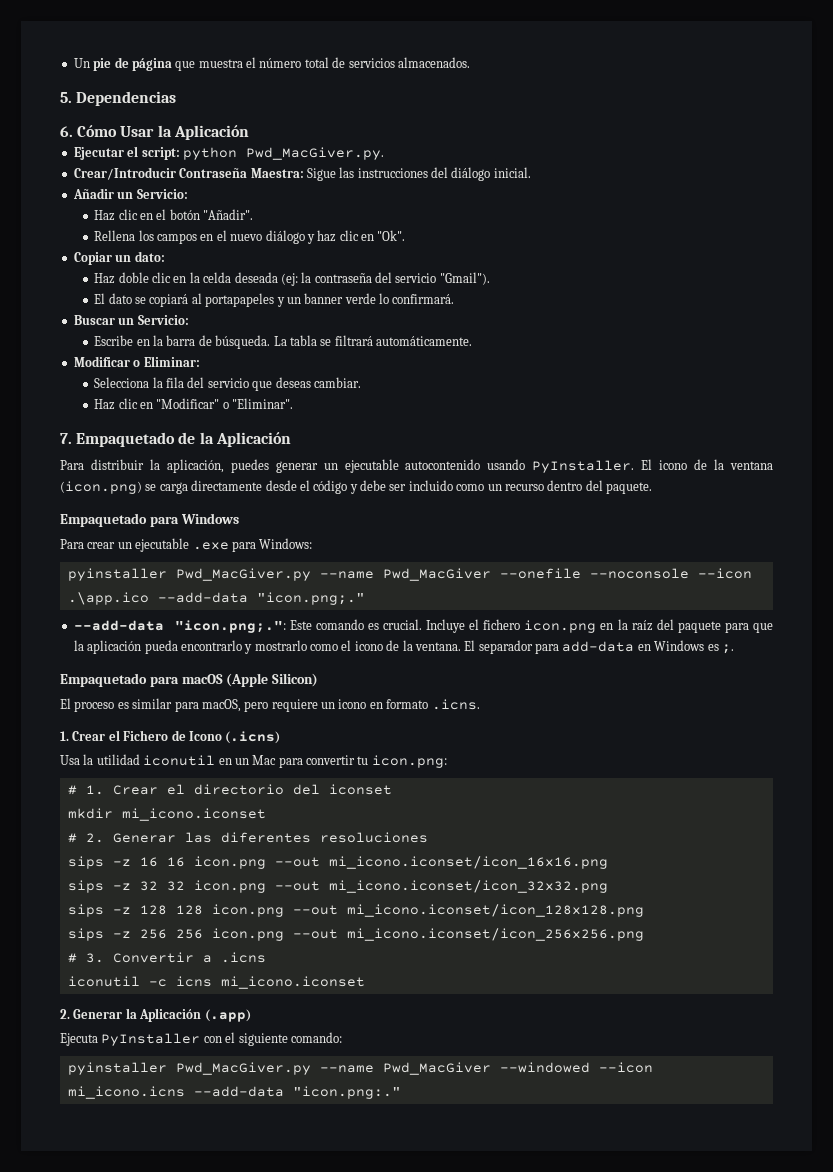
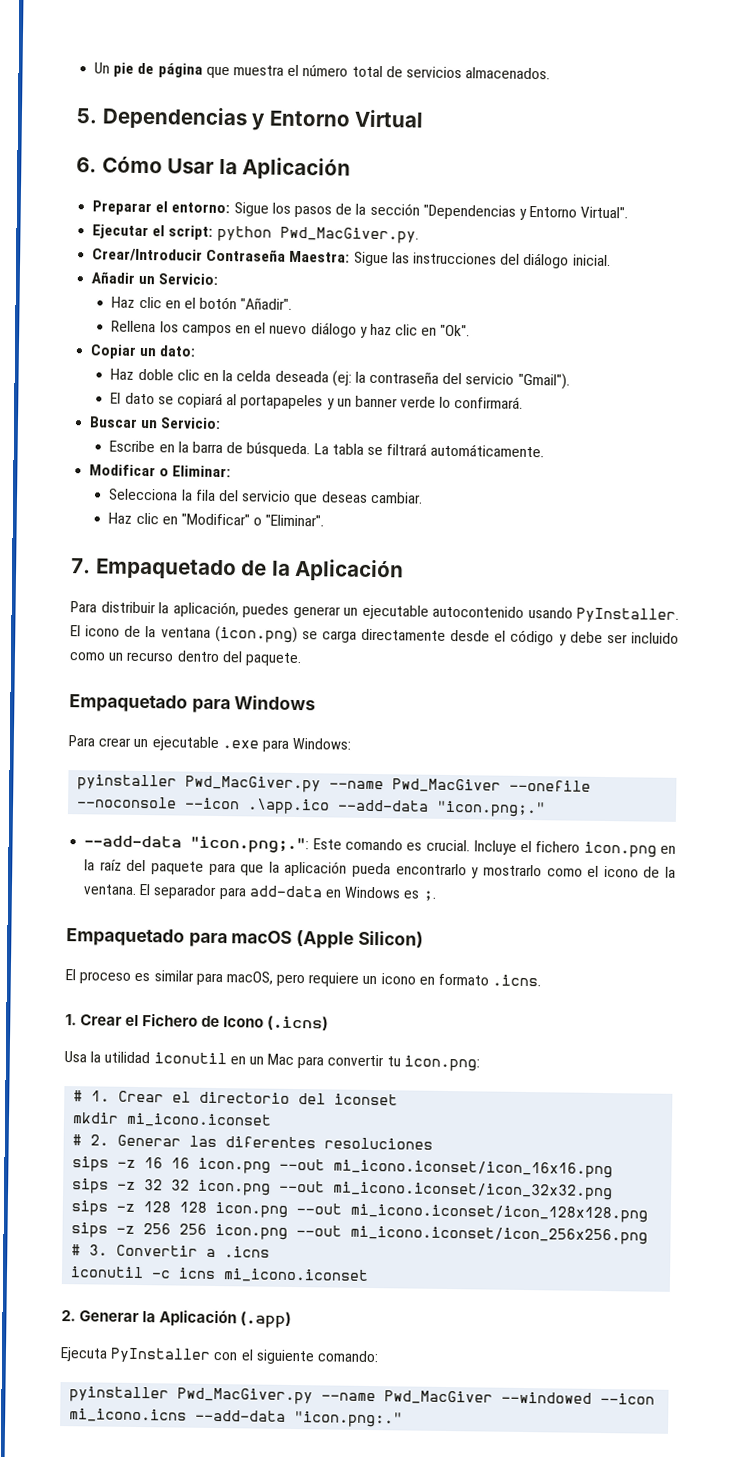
(177, 98) none -> [251,109,425,131] y Entorno Virtual
(249, 132) none -> [92,200,629,220] // Preparar el entorno: Sigue los pasos de la sección "Dependencias y Entorno Virtual".

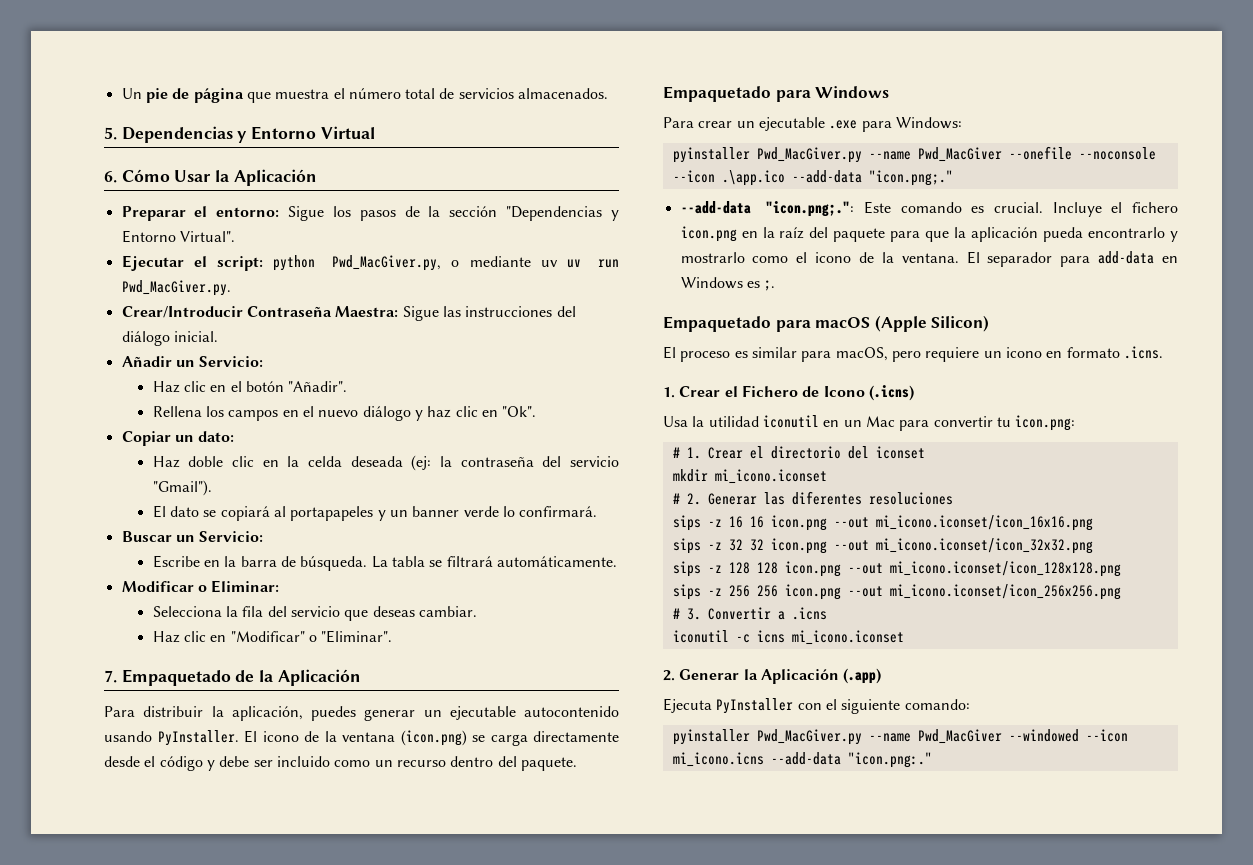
(272, 233) none -> [332,255,619,271] Pwd_MacGiver.py, o mediante uv uv run

